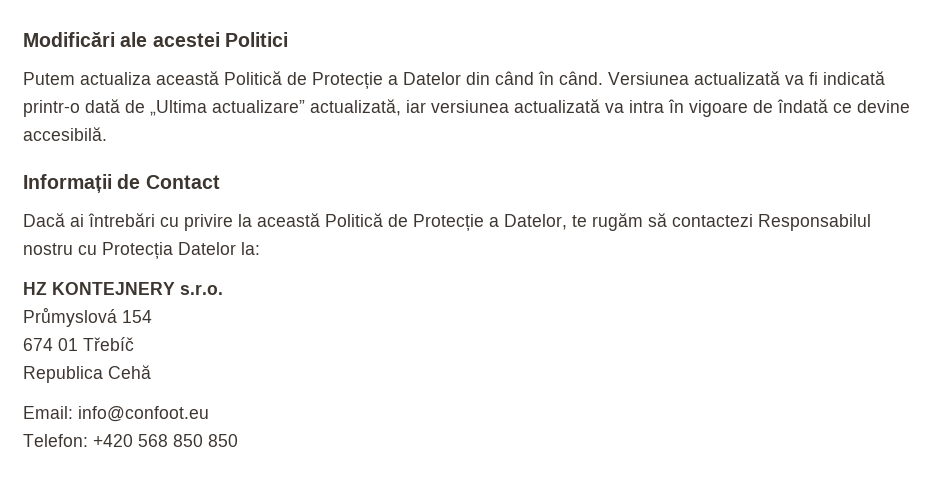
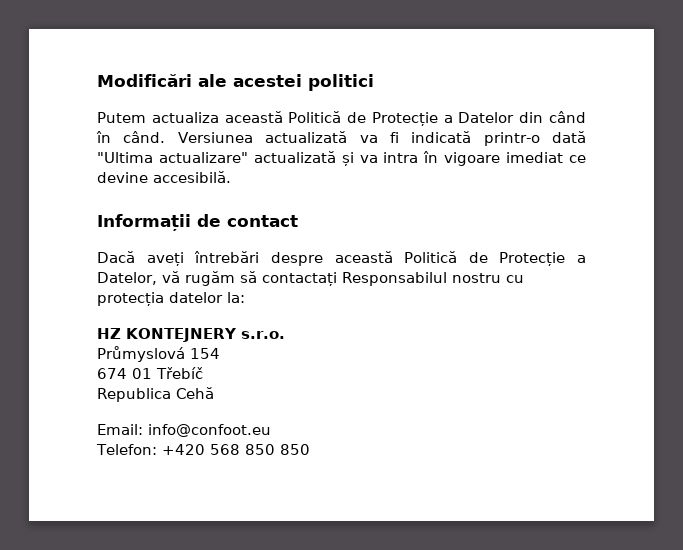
[224,32,288,47] Politici -> [308,74,374,91] politici
[125,99,600,116] de „Ultima actualizare” actualizată, iar versiunea actualizată -> [97,151,354,166] "Ultima actualizare" actualizată și
[753,99,828,113] de îndată -> [506,152,564,163] imediat
[145,175,220,189] Contact -> [227,215,298,227] contact
[70,213,252,231] ai întrebări cu privire la -> [146,251,323,266] aveți întrebări despre
[572,215,587,227] te -> [162,271,180,283] vă
[672,214,753,227] contactezi -> [262,272,337,286] contactați
[102,242,236,259] Protecția Datelor -> [97,292,223,306] protecția datelor

